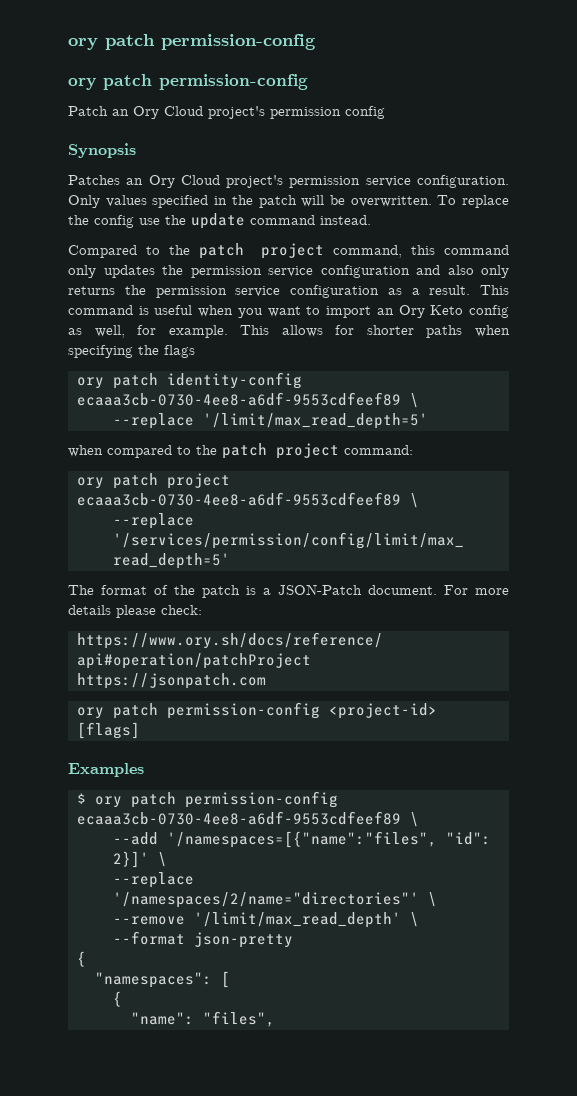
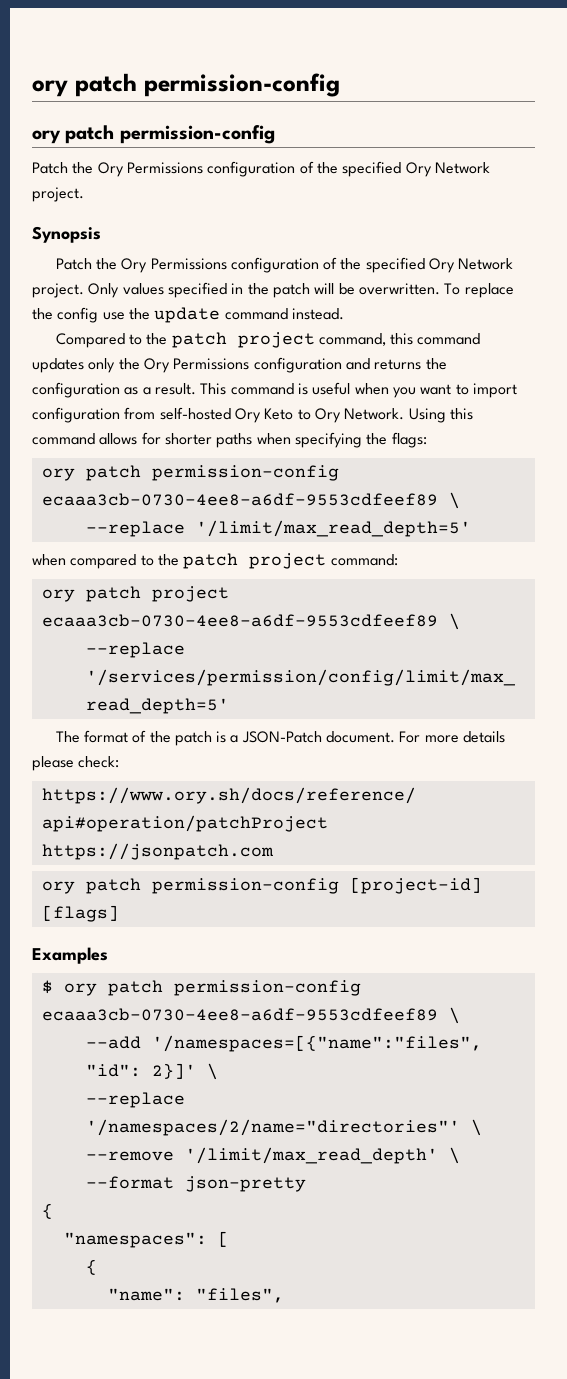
[112,106,385,119] [68,143,136,158] [68,175,509,188] an Ory Cloud project's permission config // Synopsis // Patches an Ory Cloud project's permission service configuration. -> [72,161,490,177] [32,187,84,202] [32,226,101,243] [55,257,514,273] [32,283,84,298] the Ory Permissions configuration of the specified Ory Network project. // Synopsis // Patch the Ory Permissions configuration of the specified Ory Network project.
[68,265,509,278] [68,285,281,298] only updates the permission service configuration and also only returns the permission service -> [32,357,447,373] updates only the Ory Permissions configuration and returns the
[376,305,510,318] [68,325,270,338] an Ory Keto config as well, for example. This -> [32,407,473,423] [32,433,95,445] configuration from self-hosted Ory Keto to Ory Network. Using this command
[164,345,195,358] [77,372,302,389] flags // ory patch identity-config -> [391,432,427,448] [41,465,339,481] flags: // ory patch permission-config
[329,703,437,719] <project-id> -> [349,877,482,894] [project-id]

